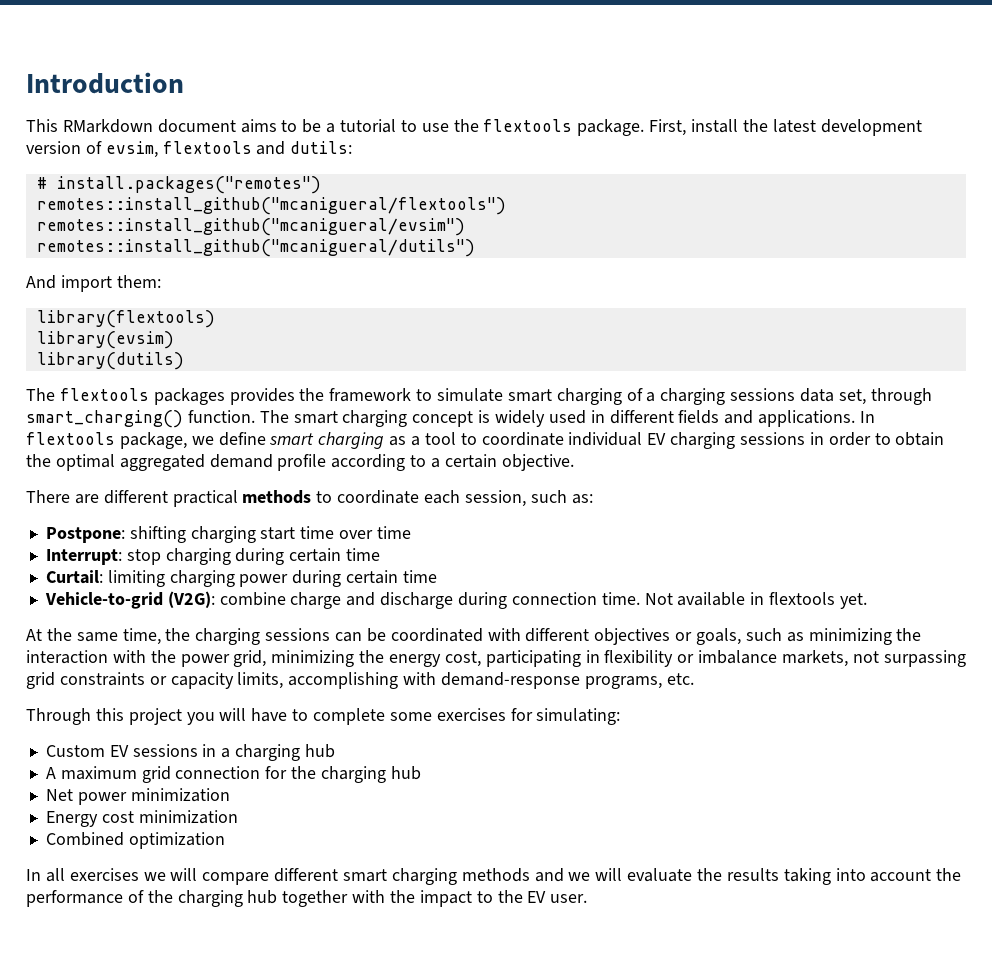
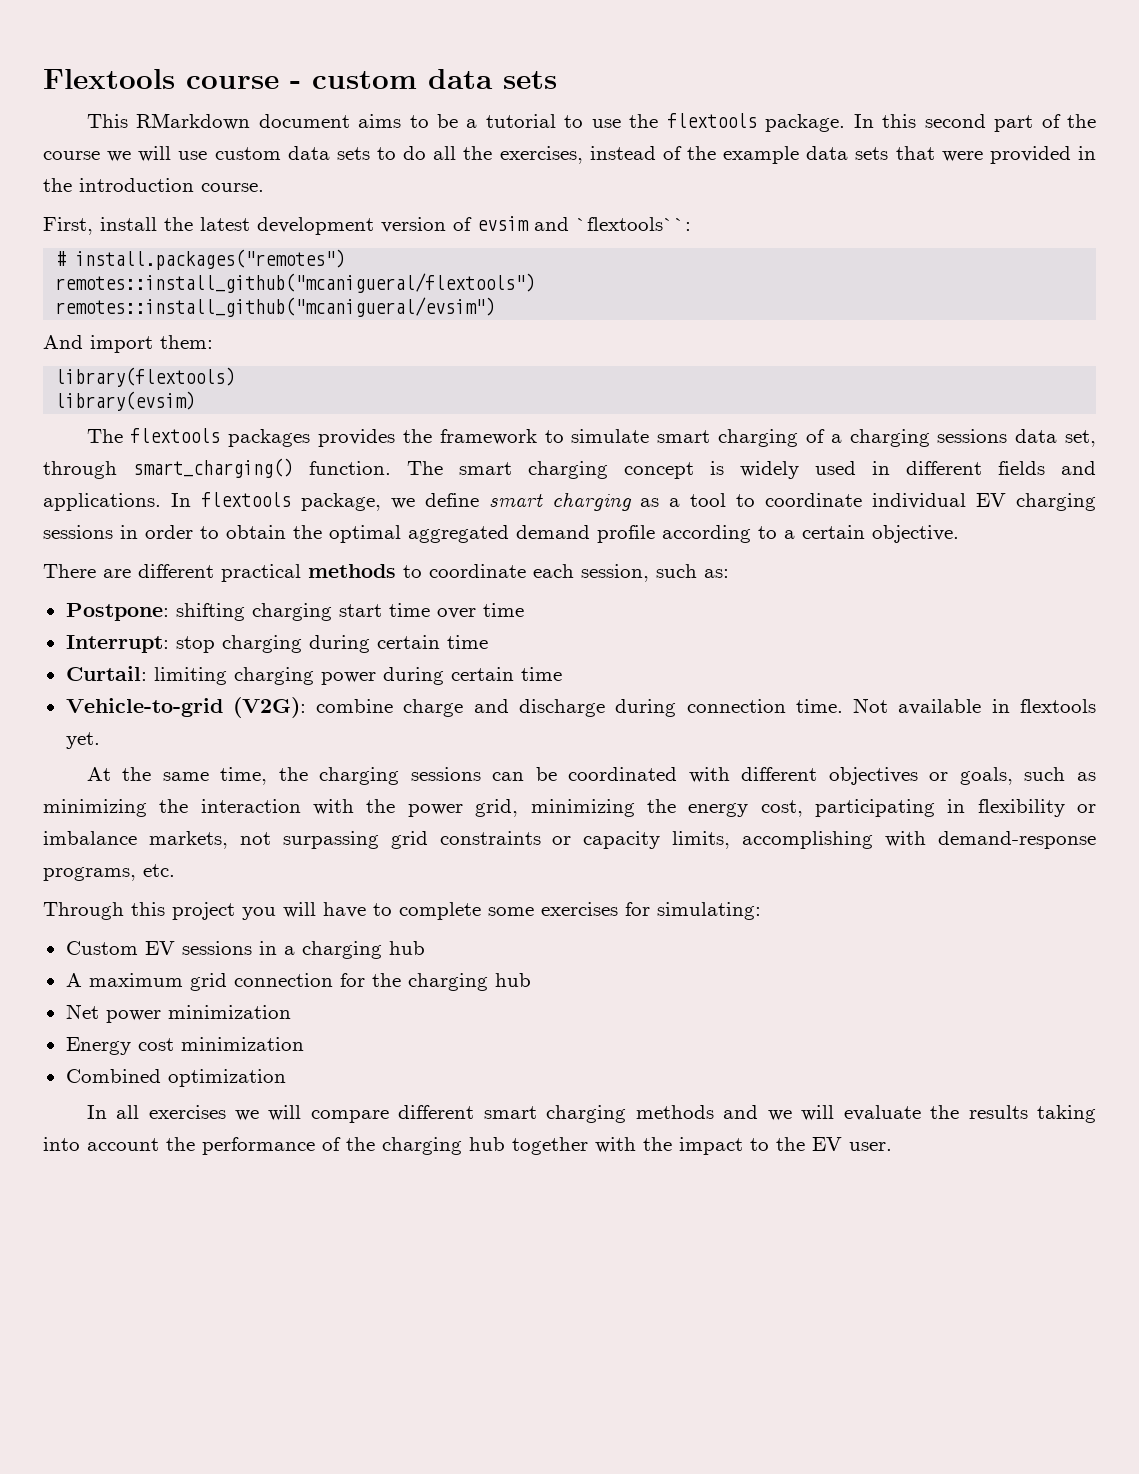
[26,72,184,94] Introduction -> [43,69,557,89] Flextools course - custom data sets
(645, 127) none -> [853,114,1096,132] [43,146,1096,164] [43,178,264,192] In this second part of the course we will use custom data sets to do all the exercises, instead of the example data sets that were provided in the introduction course. //
[105,141,353,158] evsim, flextools and dutils: -> [477,216,691,231] evsim and `flextools``:
[36,239,475,257] // remotes::install_github("mcanigueral/dutils") -> (496, 307) none
[36,352,184,370] // library(dutils) -> (196, 401) none

